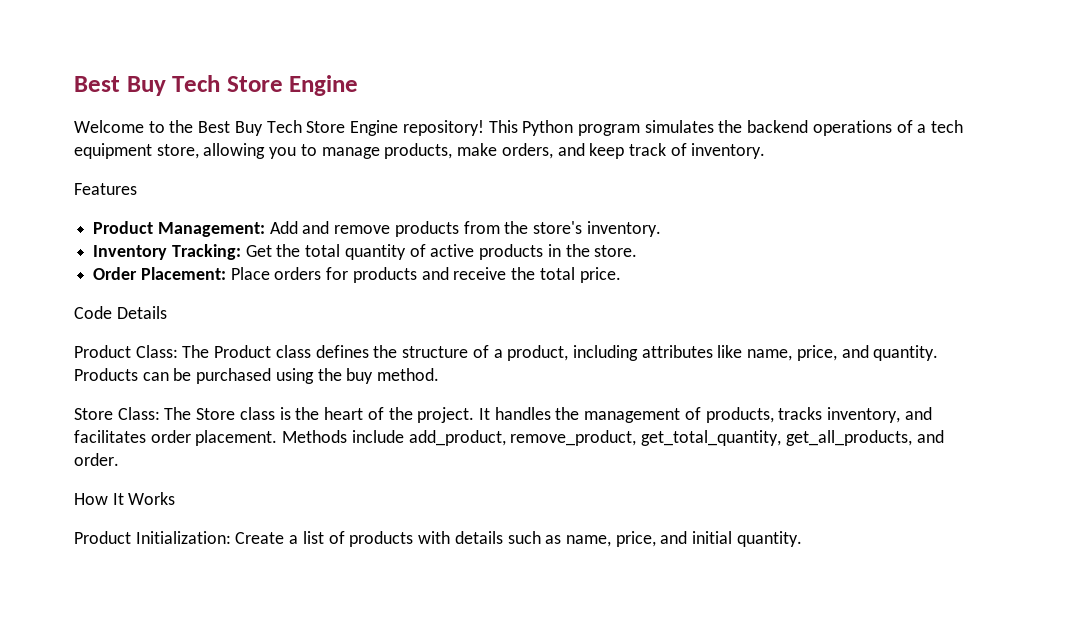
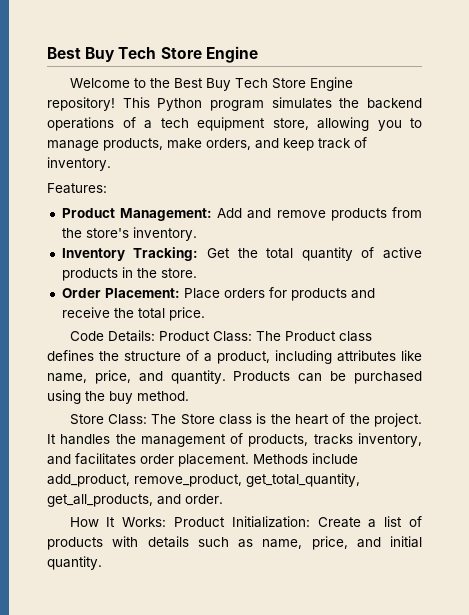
[74,183,137,195] Features -> [47,183,107,194] Features:
[116,306,167,319] Details // -> [107,330,155,342] Details:
[128,492,176,505] Works // -> [122,517,167,527] Works:

